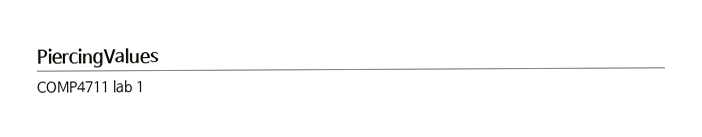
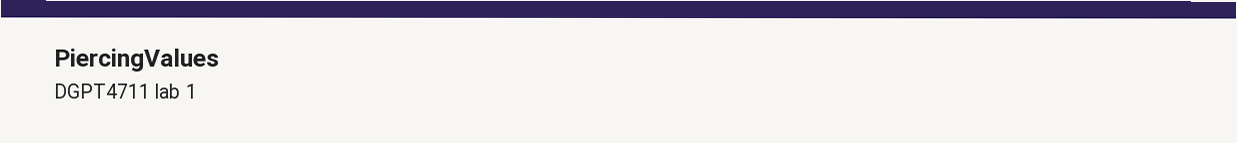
[37,81,110,93] COMP4711 -> [53,83,150,99] DGPT4711

